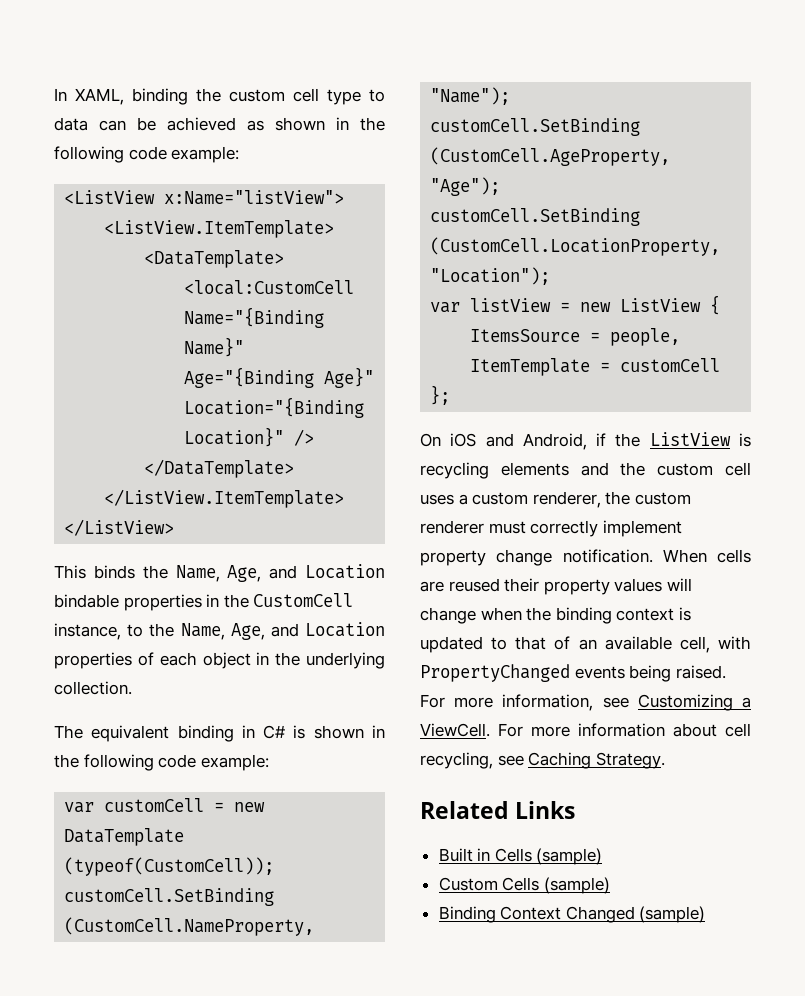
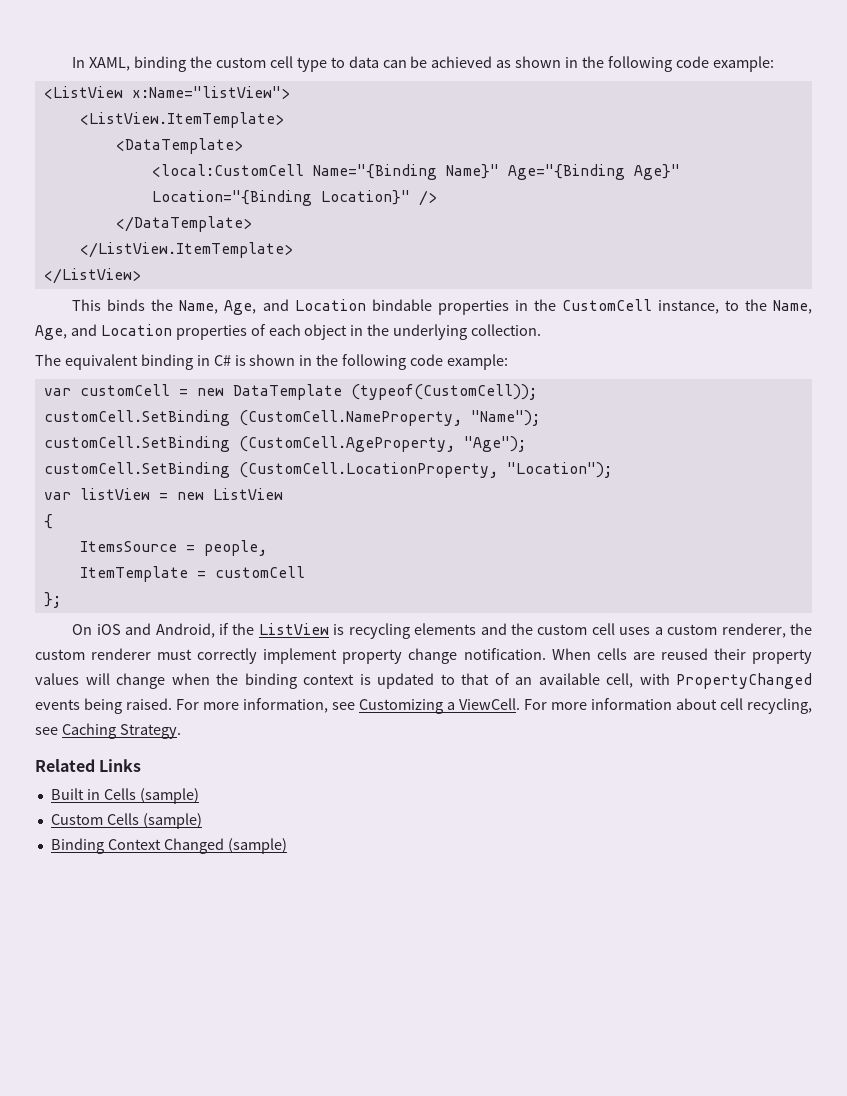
(702, 305) none -> (283, 494) //

